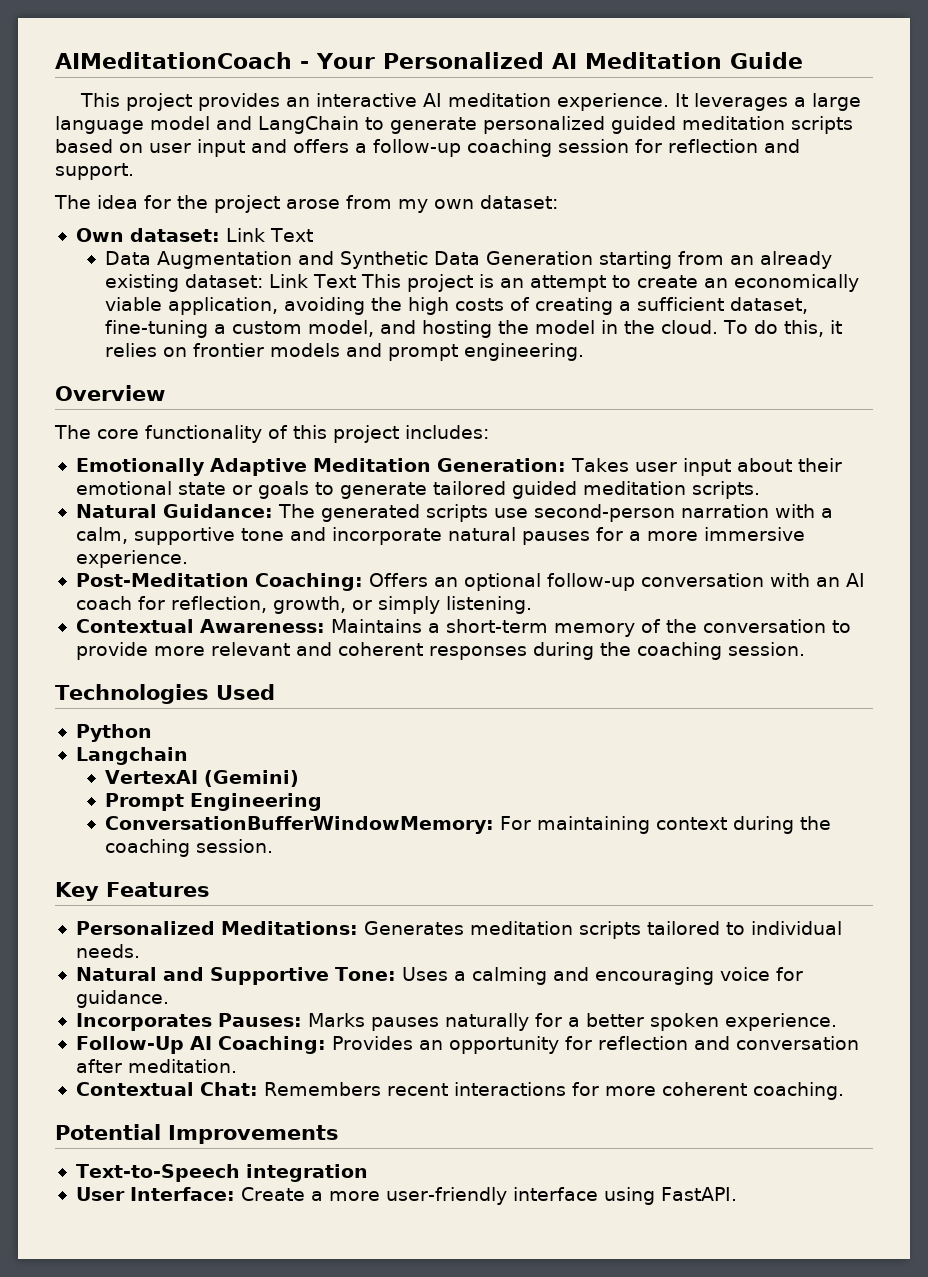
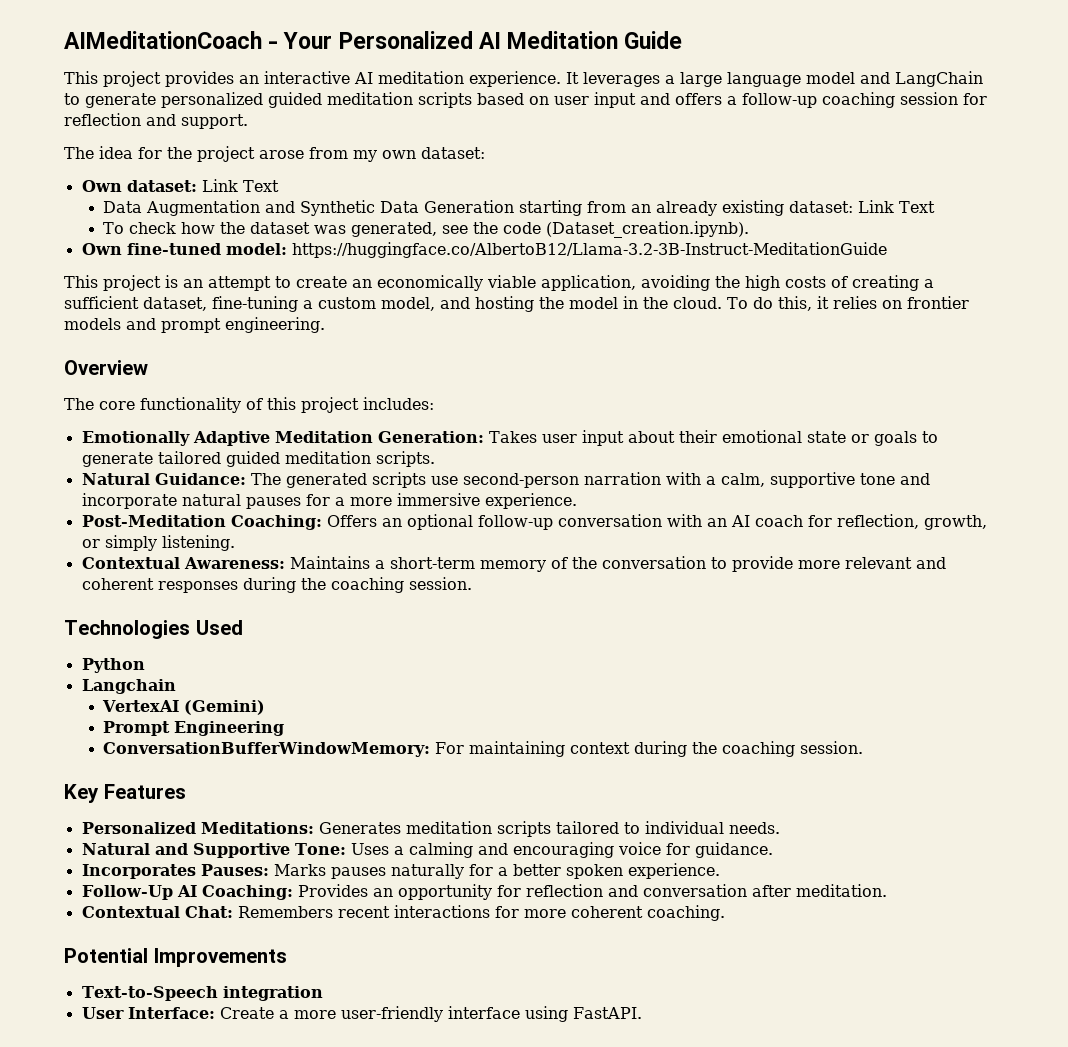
(356, 281) none -> [103,221,750,238] [81,242,887,258] // To check how the dataset was generated, see the code (Dataset_creation.ipynb). // Own fine-tuned model: https://huggingface.co/AlbertoB12/Llama-3.2-3B-Instruct-MeditationGuide //

